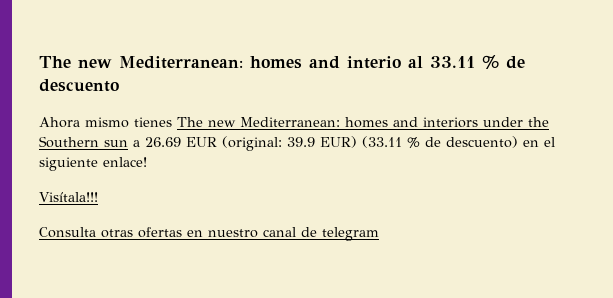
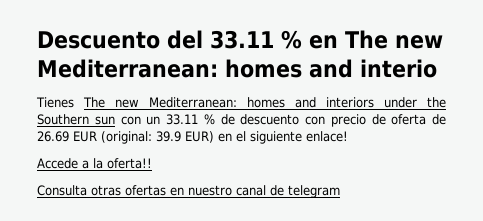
(39, 62) none -> [37,30,338,49] Descuento del 33.11 % en
[408,55,525,69] [39,79,119,92] [39,117,172,128] al 33.11 % de descuento // Ahora mismo tienes -> [36,97,74,108] // Tienes
[133,140,140,147] a -> [120,114,446,127] con un 33.11 % de descuento con precio de oferta de
[362,136,518,148] (33.11 % de descuento) -> (214, 137) none
[39,192,98,202] Visítala!!! -> [37,158,152,169] Accede a la oferta!!

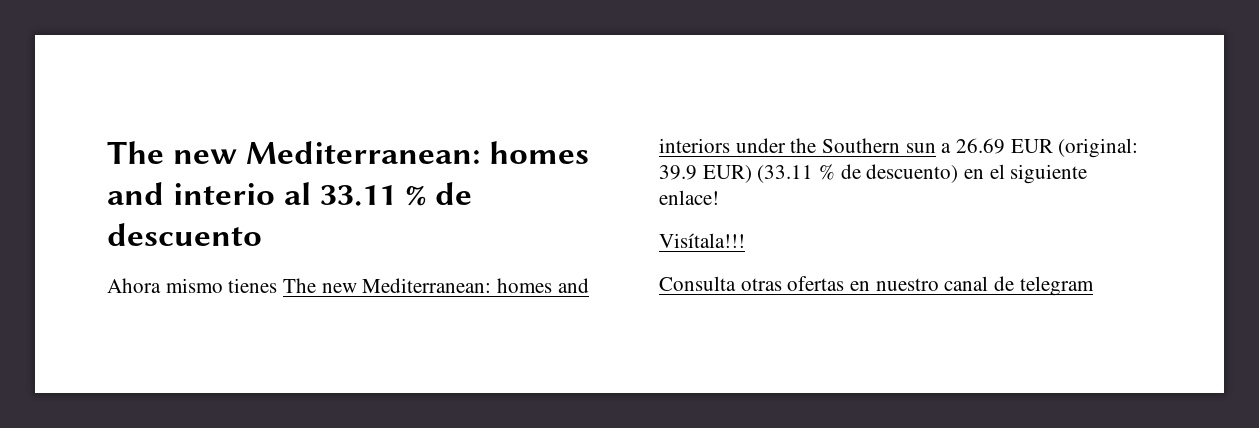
[37,30,338,49] Descuento del 33.11 % en -> (107, 152) none
[36,97,74,108] // Tienes -> [284,182,473,206] [107,223,262,246] [107,278,278,293] al 33.11 % de descuento // Ahora mismo tienes
[120,114,446,127] con un 33.11 % de descuento con precio de oferta de -> [941,143,952,153] a
(214, 137) none -> [757,164,959,183] (33.11 % de descuento)
[37,158,152,169] Accede a la oferta!! -> [659,233,745,248] Visítala!!!

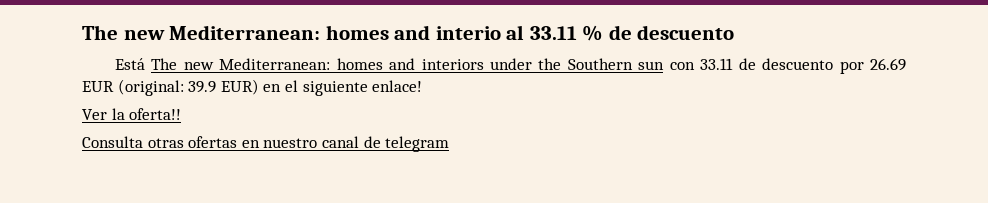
[107,278,278,293] Ahora mismo tienes -> [114,58,145,70] Está
[941,143,952,153] a -> [669,58,864,74] con 33.11 de descuento por
[757,164,959,183] (33.11 % de descuento) -> (259, 87) none
[659,233,745,248] Visítala!!! -> [82,108,182,120] Ver la oferta!!

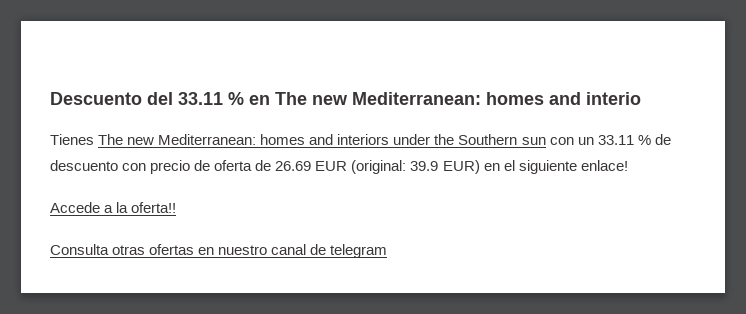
(82, 32) none -> [50,92,270,105] Descuento del 33.11 % en
[506,25,735,41] [114,58,145,70] al 33.11 % de descuento // Está -> [50,134,94,145] // Tienes
[700,58,864,74] 33.11 de descuento por -> [577,134,671,145] [50,160,272,174] un 33.11 % de descuento con precio de oferta de
[82,109,107,120] Ver -> [50,202,114,213] Accede a

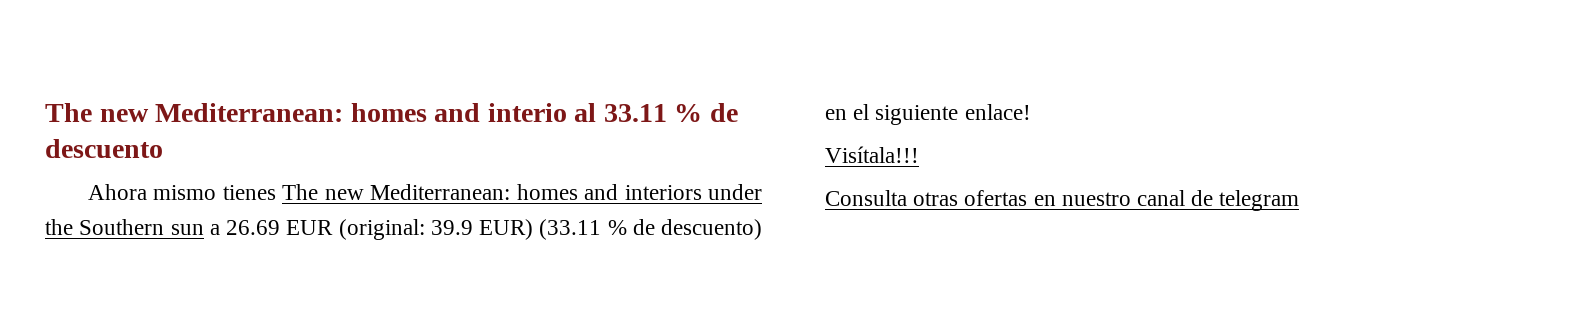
[50,92,270,105] Descuento del 33.11 % en -> (45, 112) none
[50,134,94,145] // Tienes -> [574,103,739,122] [45,139,163,158] [87,184,276,200] al 33.11 % de descuento // Ahora mismo tienes
[549,134,671,145] [50,160,272,174] con un 33.11 % de descuento con precio de oferta de -> [209,224,220,235] a
(480, 167) none -> [539,219,762,240] (33.11 % de descuento)
[50,202,177,213] Accede a la oferta!! -> [825,146,919,163] Visítala!!!

